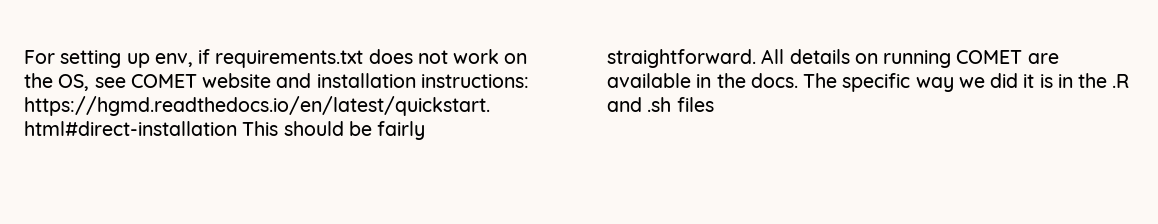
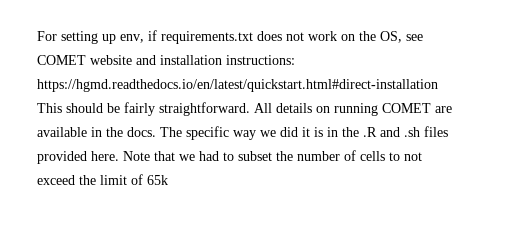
(714, 104) none -> [37,150,422,164] [37,174,168,185] provided here. Note that we had to subset the number of cells to not exceed the limit of 65k

